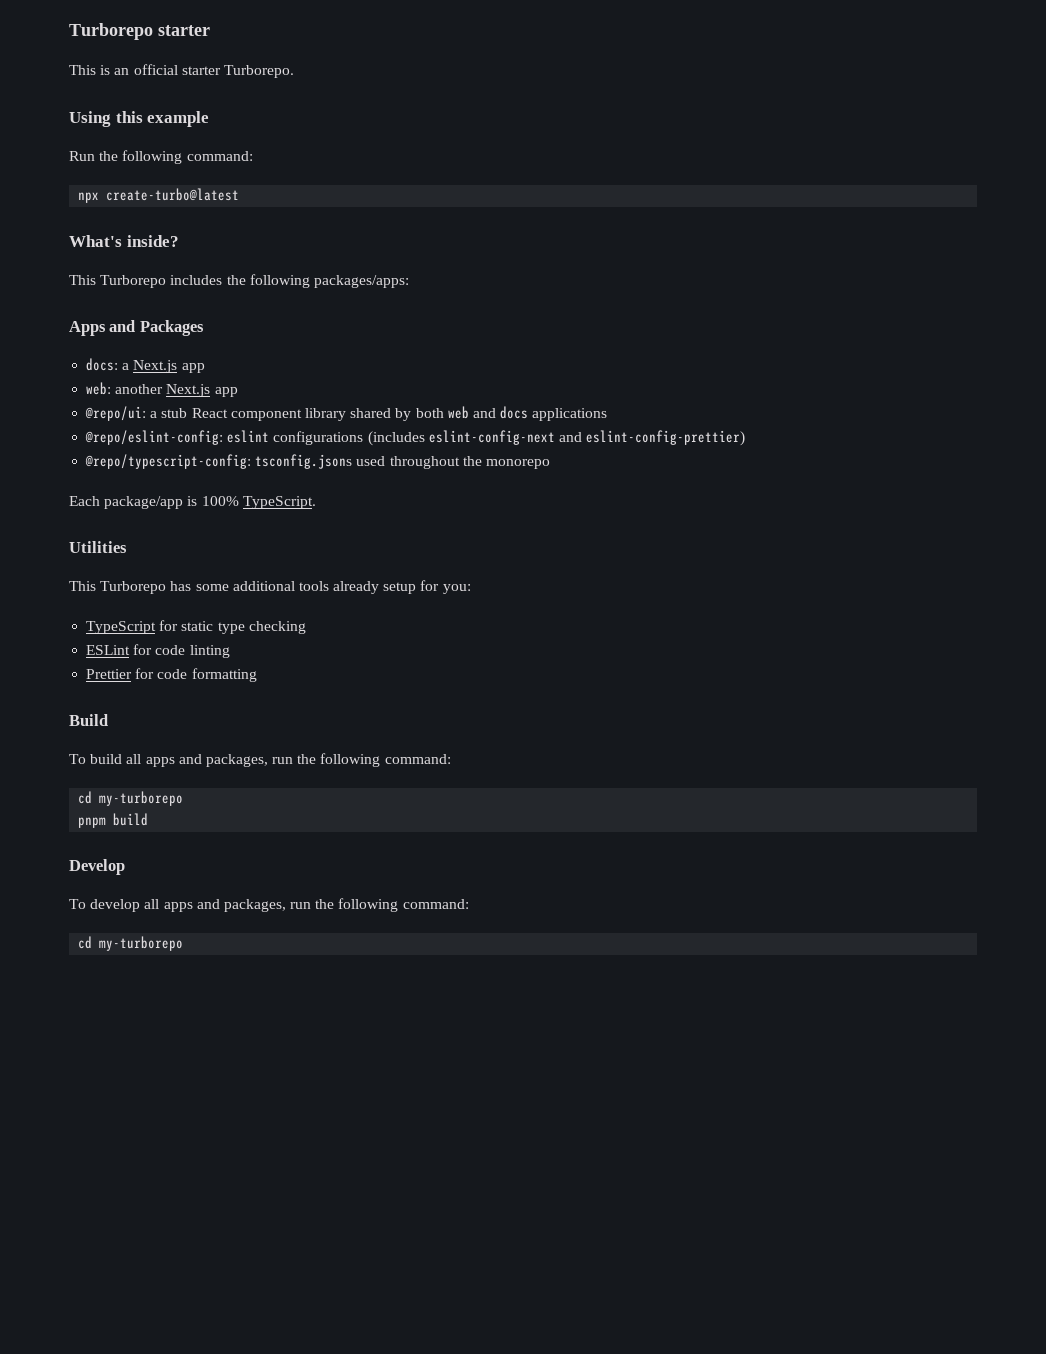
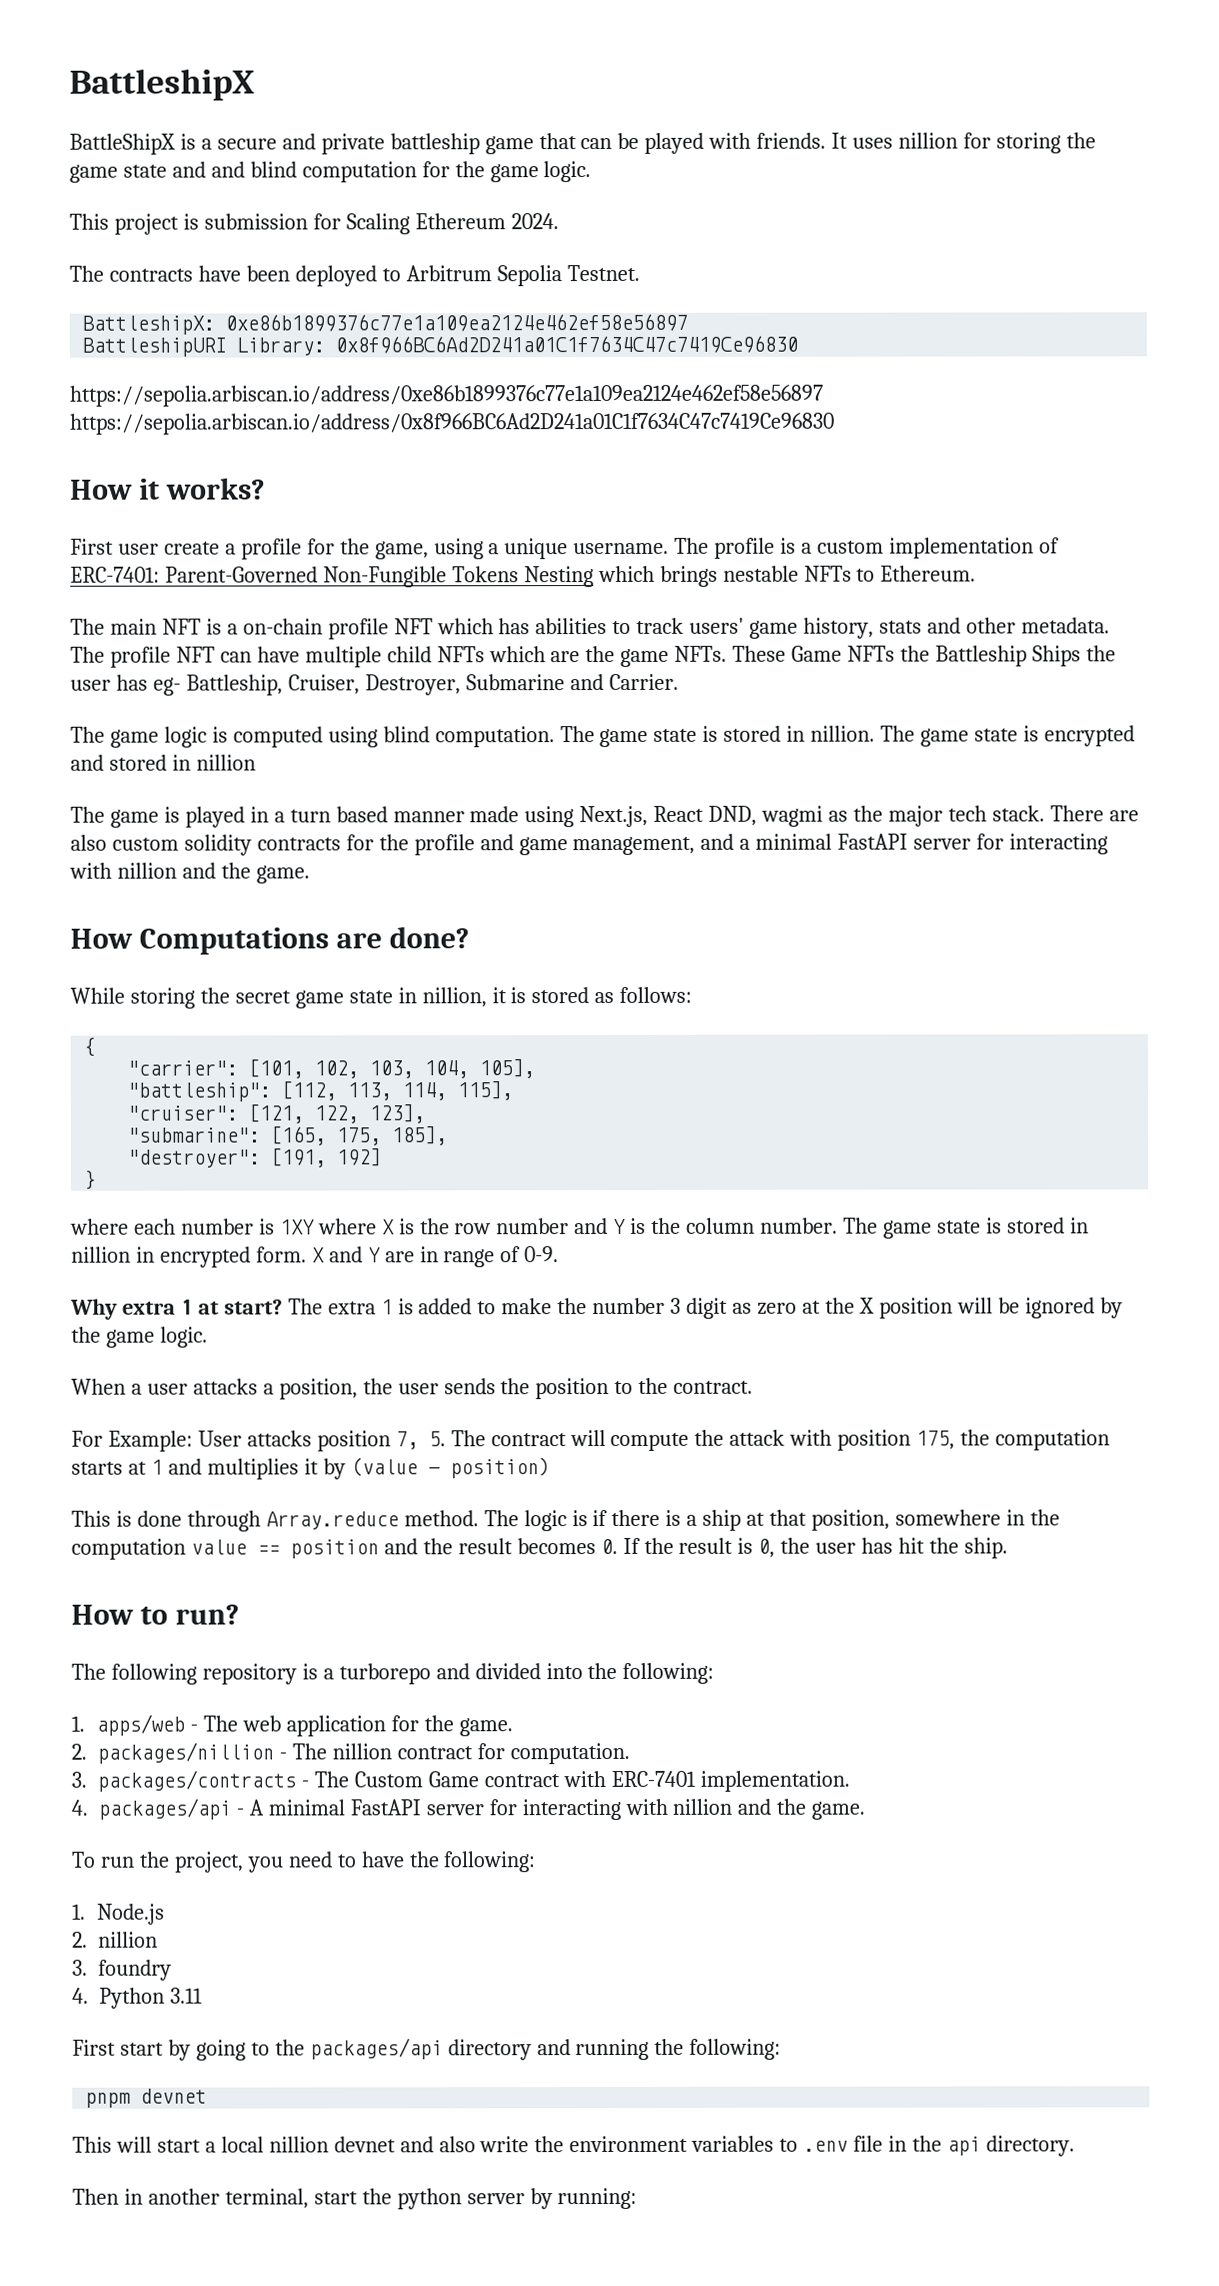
[69,23,210,40] [69,64,294,78] [69,111,210,127] [69,150,253,164] [78,188,240,203] [69,235,179,247] [69,274,409,288] [69,320,204,336] [86,358,205,373] [86,382,238,397] [85,406,608,421] [85,430,746,446] [85,454,550,469] [69,496,316,509] [69,541,127,553] [69,580,471,594] [86,620,306,634] [86,644,230,658] [86,668,257,682] [69,714,108,726] [69,753,451,767] [78,791,184,806] [78,813,149,828] [69,859,125,875] [69,898,469,912] [78,936,184,951] Turborepo starter // This is an official starter Turborepo. // Using this example // Run the following command: // npx create-turbo@latest // What's inside? // This Turborepo includes the following packages/apps: // Apps and Packages // docs: a Next.js app // web: another Next.js app // @repo/ui: a stub React component library shared by both web and docs applications // @repo/eslint-config: eslint configurations (includes eslint-config-next and eslint-config-prettier) // @repo/typescript-config: tsconfig.jsons used throughout the monorepo // Each package/app is 100% TypeScript. // Utilities // This Turborepo has some additional tools already setup for you: // TypeScript for static type checking // ESLint for code linting // Prettier for code formatting // Build // To build all apps and packages, run the following command: // cd my-turborepo // pnpm build // Develop // To develop all apps and packages, run the following command: // cd my-turborepo -> [69,68,255,101] [69,132,1096,155] [69,161,592,183] [69,213,559,235] [69,264,640,287] [82,313,689,335] [82,335,799,357] [69,384,823,407] [69,412,835,435] [70,477,266,500] [70,537,1060,560] [70,565,977,588] [70,617,1110,640] [70,645,1116,668] [70,673,679,696] [70,725,1135,748] [70,754,256,771] [70,805,1139,828] [70,833,1109,856] [69,862,310,884] [70,926,470,955] [70,986,693,1009] [83,1036,96,1057] [127,1058,536,1079] [127,1080,514,1102] [127,1103,426,1124] [127,1125,449,1146] [128,1147,383,1168] [84,1169,97,1190] [70,1217,1089,1239] [71,1246,560,1268] [70,1297,1123,1320] [71,1326,208,1348] [71,1377,754,1400] [71,1429,1111,1452] [71,1457,550,1480] [71,1509,1060,1532] [71,1537,1008,1560] [71,1604,240,1625] [71,1662,715,1685] [71,1714,513,1737] [71,1742,630,1765] [71,1770,850,1792] [71,1798,866,1821] [71,1851,537,1873] [72,1903,165,1925] [72,1931,158,1948] [72,1959,172,1981] [72,1987,203,2009] [72,2038,782,2061] [85,2088,208,2108] [72,2135,1075,2157] [72,2187,638,2210] BattleshipX // BattleShipX is a secure and private battleship game that can be played with friends. It uses nillion for storing the game state and and blind computation for the game logic. // This project is submission for Scaling Ethereum 2024. // The contracts have been deployed to Arbitrum Sepolia Testnet. // BattleshipX: 0xe86b1899376c77e1a109ea2124e462ef58e56897 // BattleshipURI Library: 0x8f966BC6Ad2D241a01C1f7634C47c7419Ce96830 // https://sepolia.arbiscan.io/address/0xe86b1899376c77e1a109ea2124e462ef58e56897 https://sepolia.arbiscan.io/address/0x8f966BC6Ad2D241a01C1f7634C47c7419Ce96830 // How it works? // First user create a profile for the game, using a unique username. The profile is a custom implementation of ERC-7401: Parent-Governed Non-Fungible Tokens Nesting which brings nestable NFTs to Ethereum. // The main NFT is a on-chain profile NFT which has abilities to track users' game history, stats and other metadata. The profile NFT can have multiple child NFTs which are the game NFTs. These Game NFTs the Battleship Ships the user has eg- Battleship, Cruiser, Destroyer, Submarine and Carrier. // The game logic is computed using blind computation. The game state is stored in nillion. The game state is encrypted and stored in nillion // The game is played in a turn based manner made using Next.js, React DND, wagmi as the major tech stack. There are also custom solidity contracts for the profile and game management, and a minimal FastAPI server for interacting with nillion and the game. // How Computations are done? // While storing the secret game state in nillion, it is stored as follows: // { // "carrier": [101, 102, 103, 104, 105], // "battleship": [112, 113, 114, 115], // "cruiser": [121, 122, 123], // "submarine": [165, 175, 185], // "destroyer": [191, 192] // } // where each number is 1XY where X is the row number and Y is the column number. The game state is stored in nillion in encrypted form. X and Y are in range of 0-9. // Why extra 1 at start? The extra 1 is added to make the number 3 digit as zero at the X position will be ignored by the game logic. // When a user attacks a position, the user sends the position to the contract. // For Example: User attacks position 7, 5. The contract will compute the attack with position 175, the computation starts at 1 and multiplies it by (value - position) // This is done through Array.reduce method. The logic is if there is a ship at that position, somewhere in the computation value == position and the result becomes 0. If the result is 0, the user has hit the ship. // How to run? // The following repository is a turborepo and divided into the following: // 1. apps/web - The web application for the game. // 2. packages/nillion - The nillion contract for computation. // 3. packages/contracts - The Custom Game contract with ERC-7401 implementation. // 4. packages/api - A minimal FastAPI server for interacting with nillion and the game. // To run the project, you need to have the following: // 1. Node.js // 2. nillion // 3. foundry // 4. Python 3.11 // First start by going to the packages/api directory and running the following: // pnpm devnet // This will start a local nillion devnet and also write the environment variables to .env file in the api directory. // Then in another terminal, start the python server by running:

